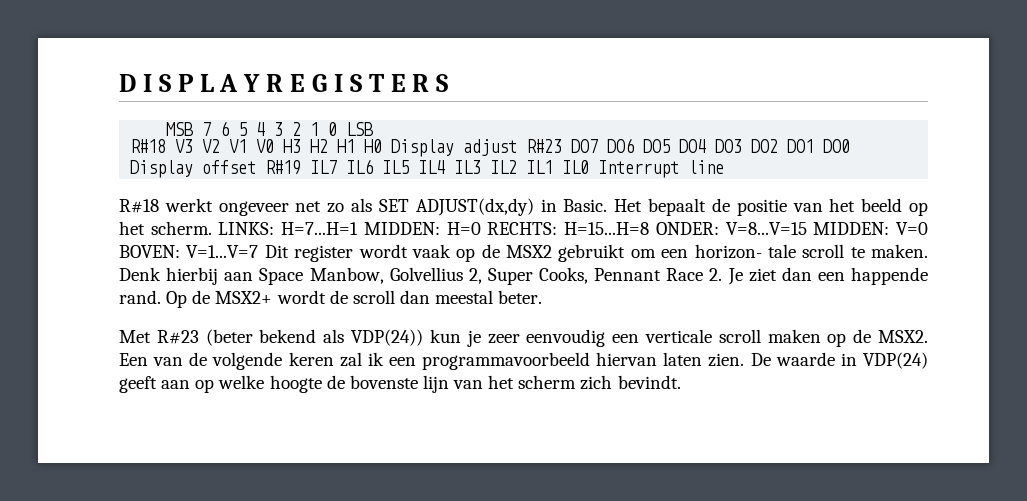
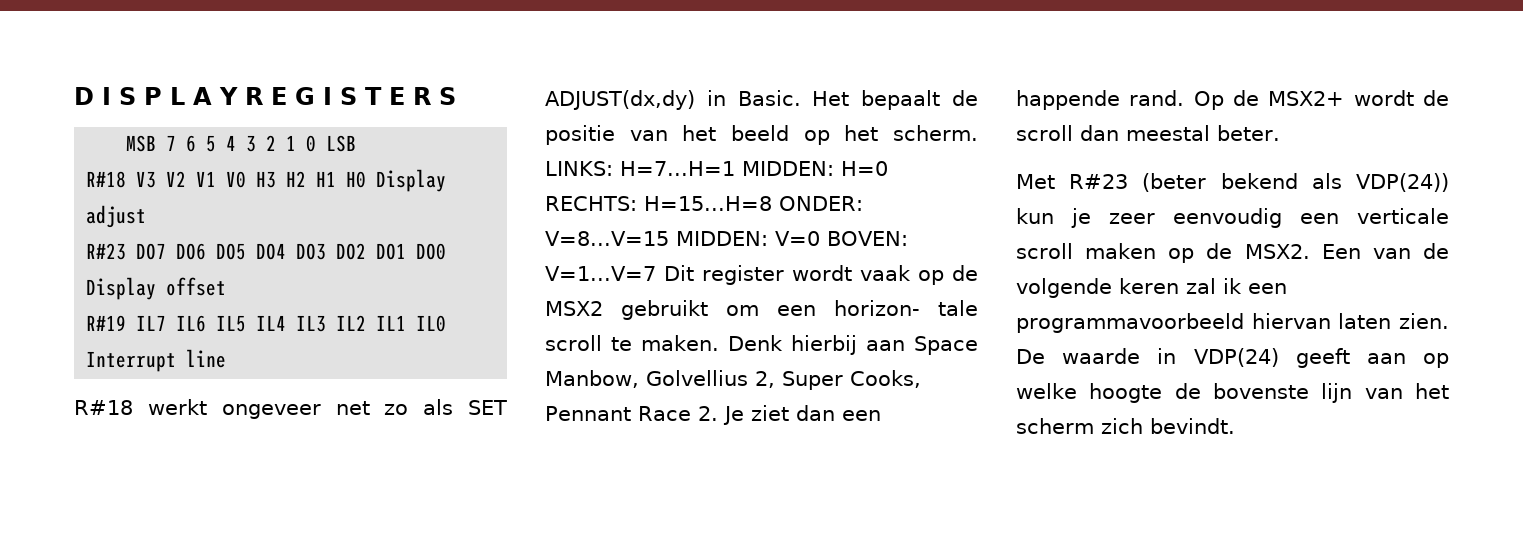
(518, 147) none -> (147, 216) //
(257, 167) none -> (227, 286) //

